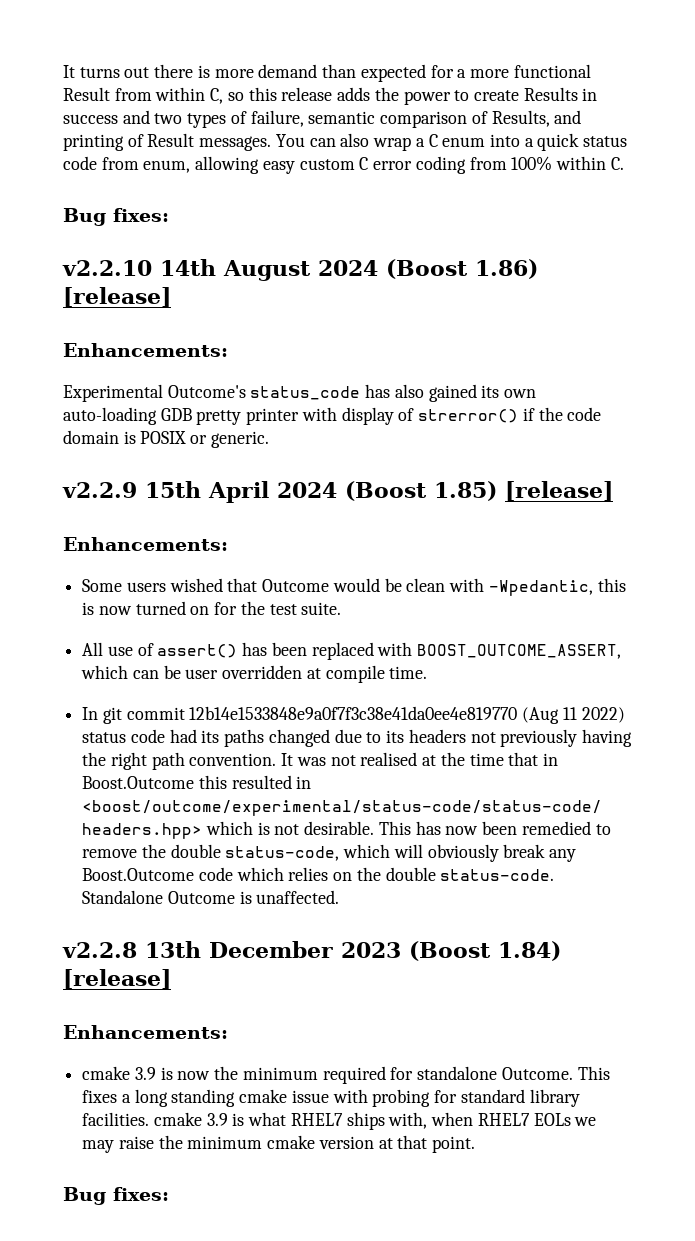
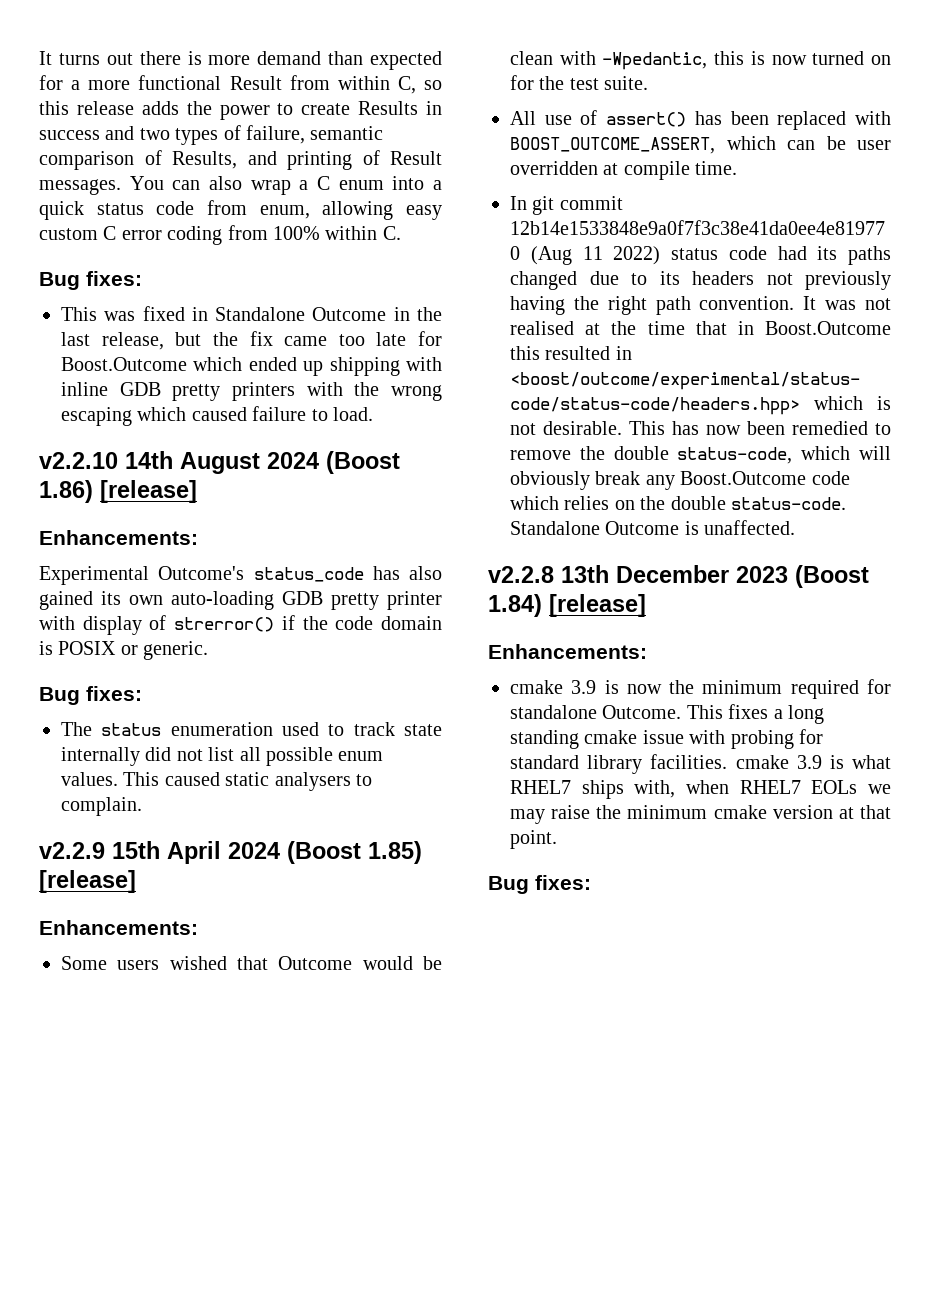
(169, 215) none -> [61,306,442,321] [61,331,442,350] [61,357,442,376] [61,382,443,401] [61,406,373,426] // This was fixed in Standalone Outcome in the last release, but the fix came too late for Boost.Outcome which ended up shipping with inline GDB pretty printers with the wrong escaping which caused failure to load.
(269, 439) none -> [39,686,142,705] [61,722,442,736] [61,747,384,766] [61,772,372,791] [61,797,142,816] // Bug fixes: // The status enumeration used to track state internally did not list all possible enum values. This caused static analysers to complain.

